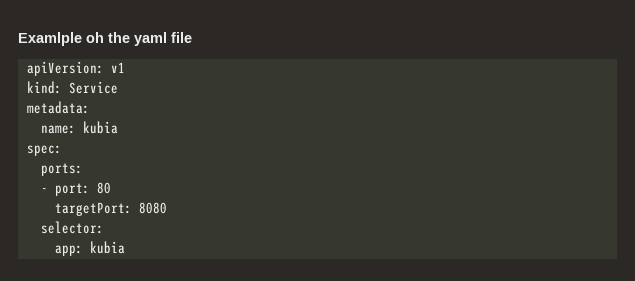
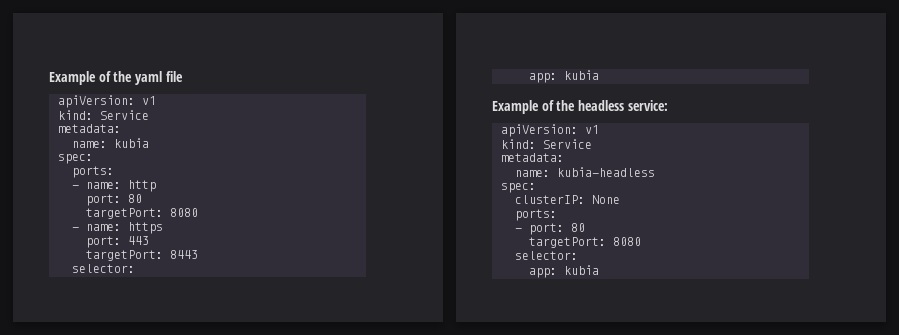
[18,32,104,46] Examlple oh -> [49,71,111,85] Example of
(83, 169) none -> [71,180,156,192] [85,194,142,206] [85,208,198,219] [71,222,163,234] [85,236,149,248] [85,250,198,261] [71,264,135,273] [528,70,599,83] [492,100,668,114] [500,124,599,137] [500,139,592,149] [500,153,564,162] [514,167,655,177] [500,183,536,193] [514,195,620,204] [514,209,557,221] // - name: http // port: 80 // targetPort: 8080 // - name: https // port: 443 // targetPort: 8443 // selector: // app: kubia // Example of the headless service: // apiVersion: v1 // kind: Service // metadata: // name: kubia-headless // spec: // clusterIP: None // ports:

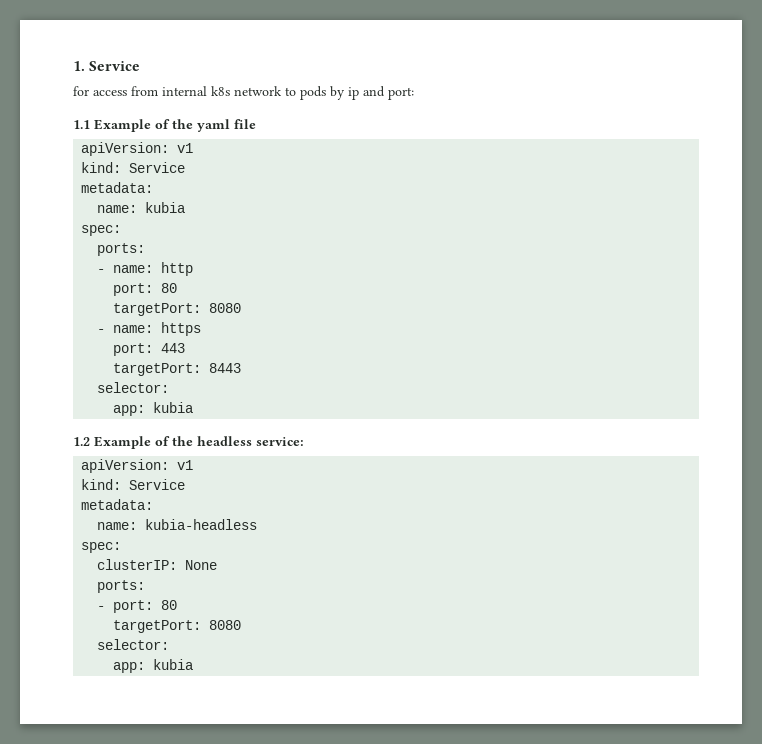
(49, 78) none -> [73,61,141,71] [73,86,414,100] [73,120,90,129] 1. Service // for access from internal k8s network to pods by ip and port: // 1.1
(599, 75) none -> [73,437,90,446] 1.2

